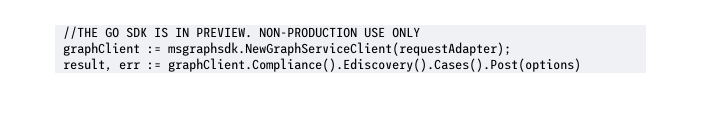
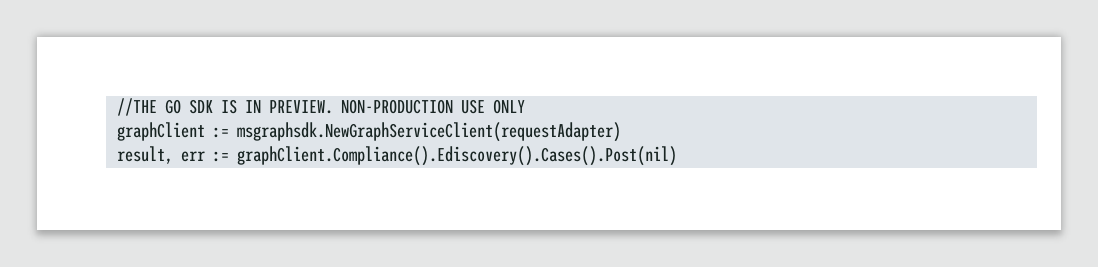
[168,42,512,56] msgraphsdk.NewGraphServiceClient(requestAdapter); -> [237,122,622,142] msgraphsdk.NewGraphServiceClient(requestAdapter)
[168,58,582,72] graphClient.Compliance().Ediscovery().Cases().Post(options) -> [237,146,678,166] graphClient.Compliance().Ediscovery().Cases().Post(nil)

